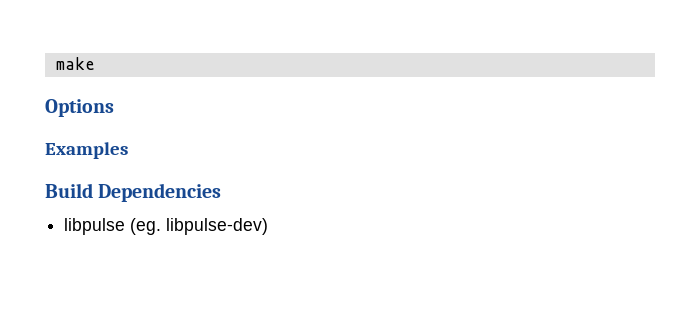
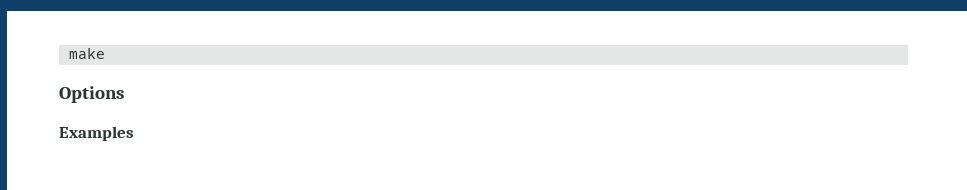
[45,183,222,202] [64,218,269,235] // Build Dependencies // libpulse (eg. libpulse-dev) -> (134, 133) none

